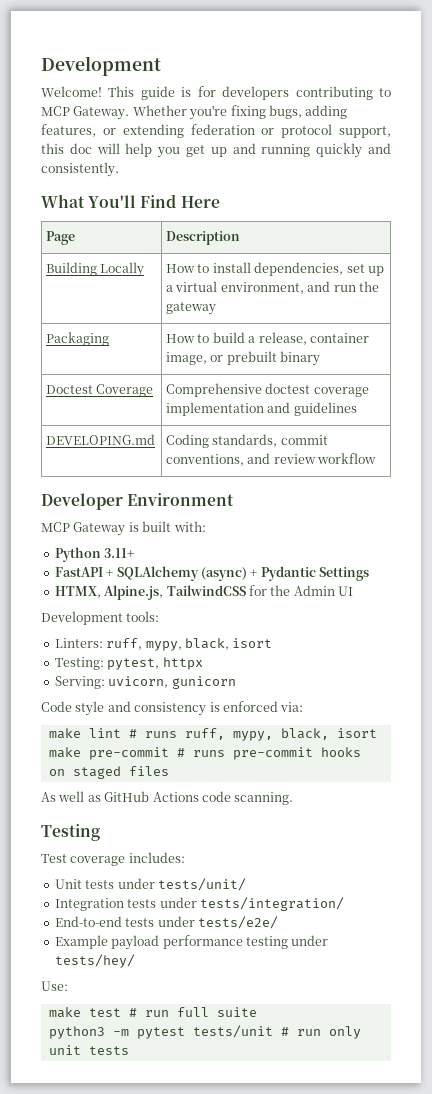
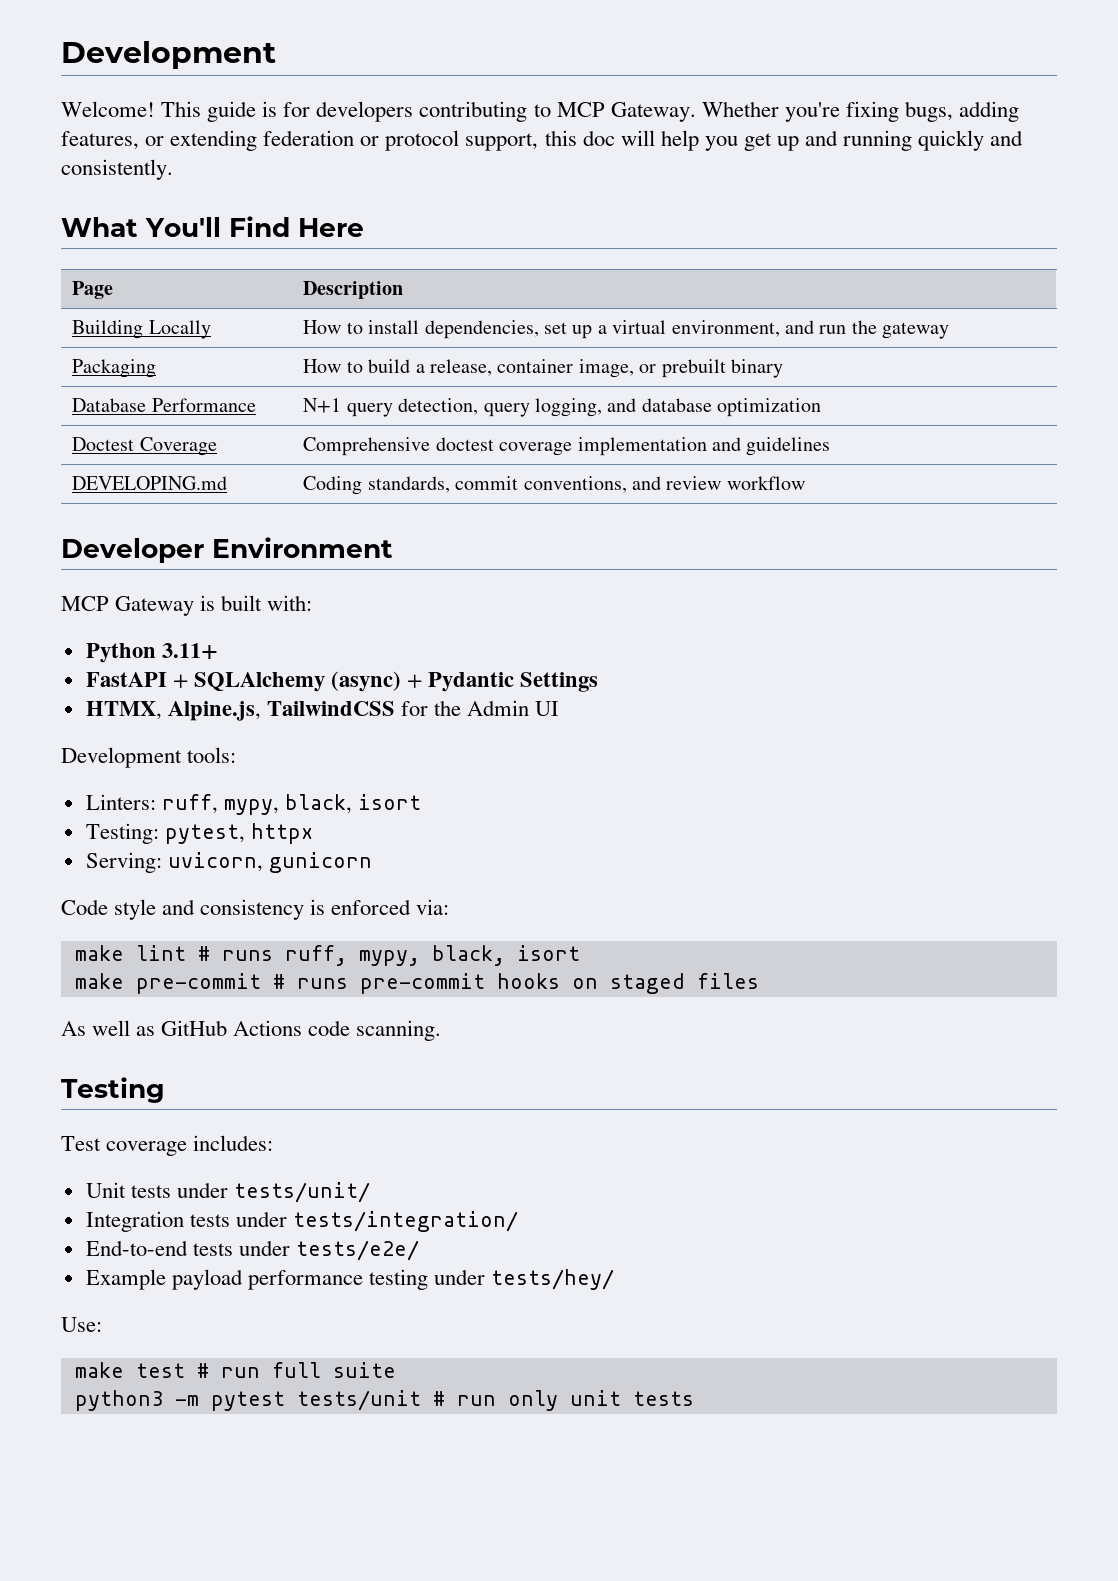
(321, 358) none -> [72,398,256,412] [303,398,822,417] // Database Performance | N+1 query detection, query logging, and database optimization

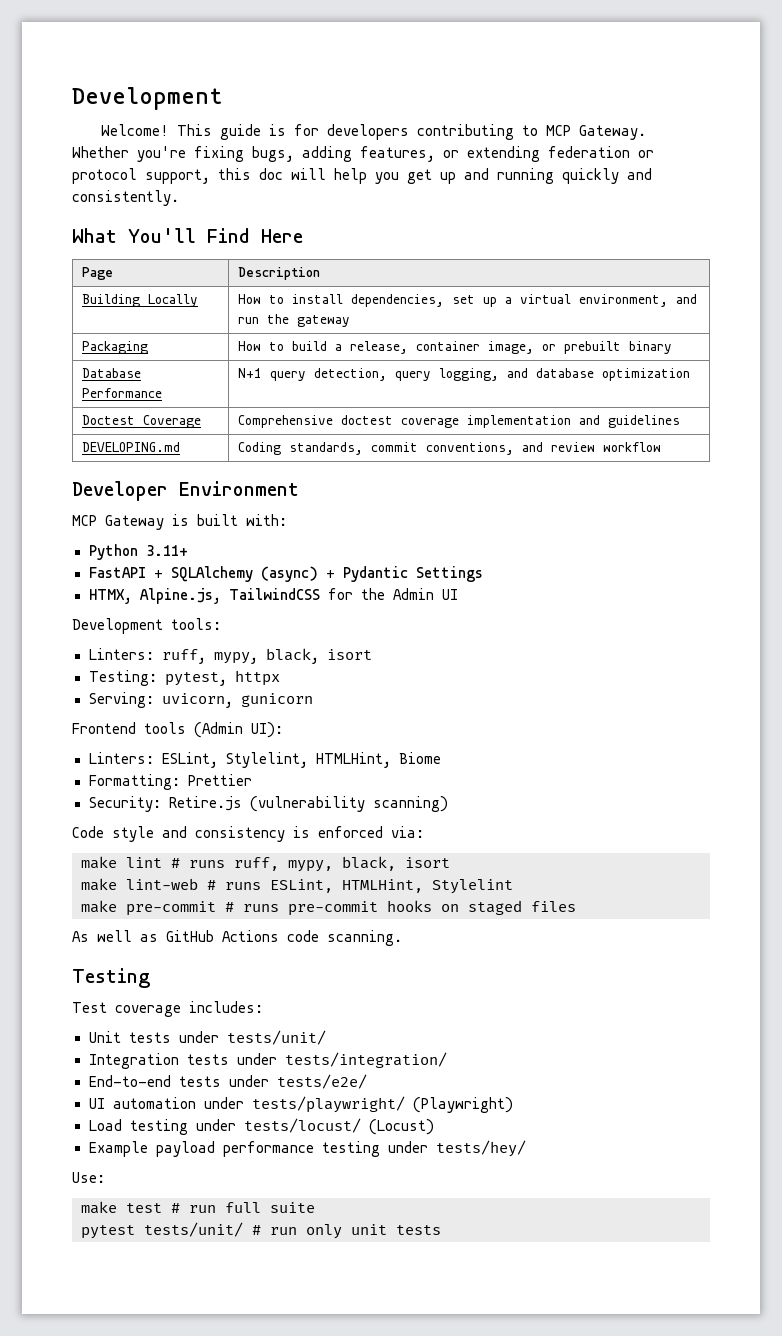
(372, 862) none -> [72,722,283,738] [88,752,441,768] [88,774,252,790] [88,796,448,812] // Frontend tools (Admin UI): // Linters: ESLint, Stylelint, HTMLHint, Biome // Formatting: Prettier // Security: Retire.js (vulnerability scanning)
(580, 953) none -> [81,878,513,894] // make lint-web # runs ESLint, HTMLHint, Stylelint
(419, 1250) none -> [88,1096,513,1113] [88,1118,434,1135] // UI automation under tests/playwright/ (Playwright) // Load testing under tests/locust/ (Locust)
[74,1390,421,1411] python3 -m pytest tests/unit -> [81,1222,243,1239] pytest tests/unit/

